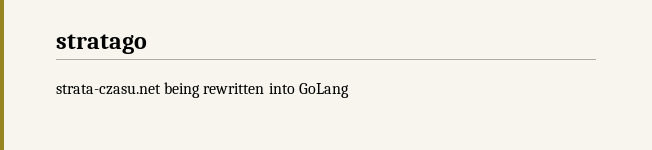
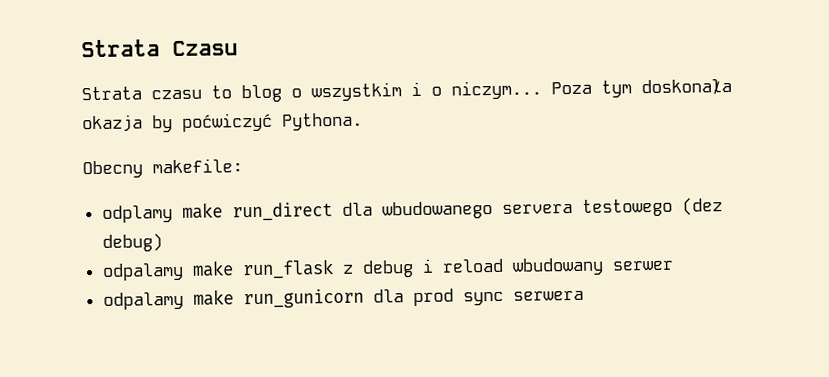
[56,34,147,54] [56,82,349,98] stratago // strata-czasu.net being rewritten into GoLang -> [81,39,238,58] [81,79,732,103] [82,112,363,133] [82,158,243,179] [101,197,723,223] [101,233,163,252] [101,257,674,281] [102,288,584,310] Strata Czasu // Strata czasu to blog o wszystkim i o niczym... Poza tym doskonała okazja by poćwiczyć Pythona. // Obecny makefile: // odplamy make run_direct dla wbudowanego servera testowego (dez debug) // odpalamy make run_flask z debug i reload wbudowany serwer // odpalamy make run_gunicorn dla prod sync serwera

